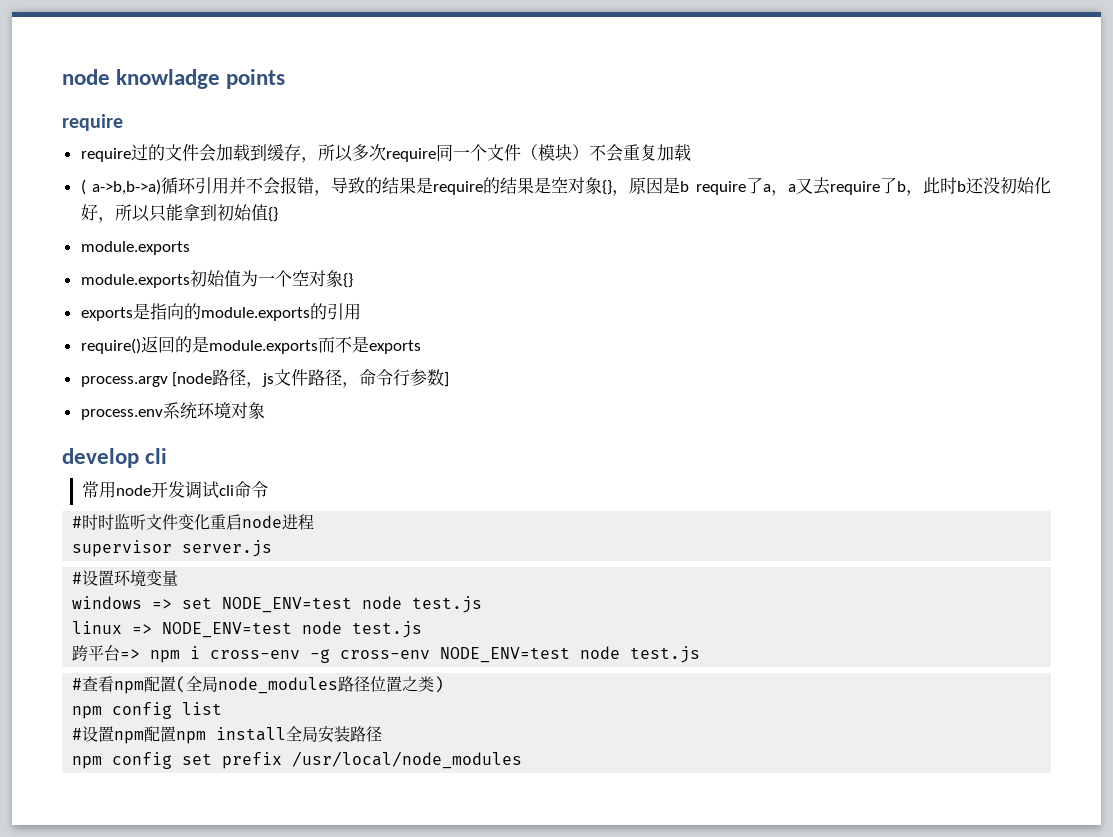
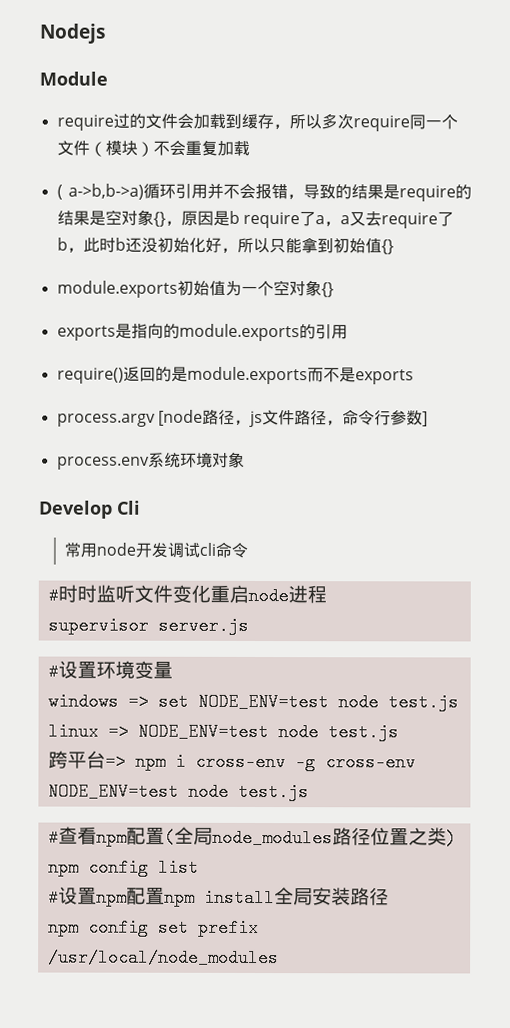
[62,69,286,89] [62,114,123,131] node knowladge points // require -> [39,23,106,44] [39,71,108,86] Nodejs // Module
[80,274,190,288] // module.exports -> (178, 289) none
[62,448,168,468] develop cli -> [38,500,141,519] Develop Cli

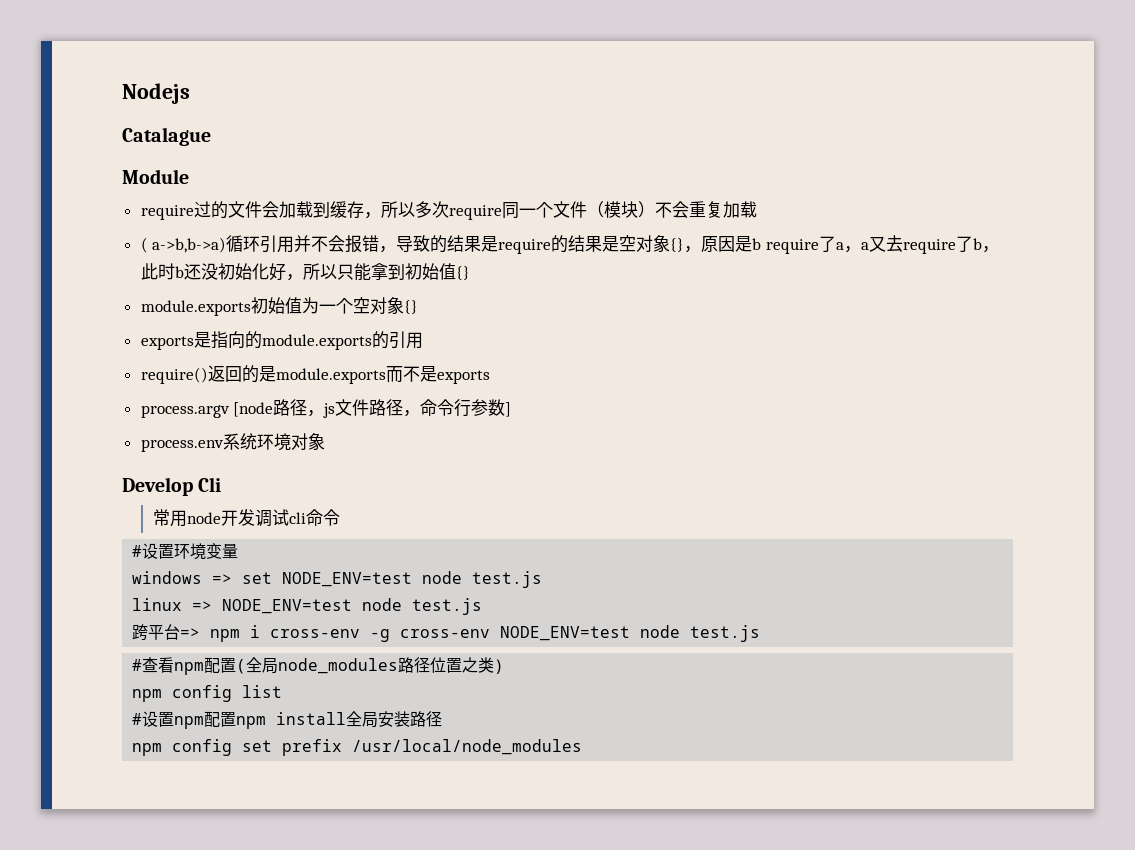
(106, 33) none -> [122,127,211,146] // Catalague
[47,584,327,606] [47,616,249,635] // #时时监听文件变化重启node进程 // supervisor server.js -> (340, 517) none

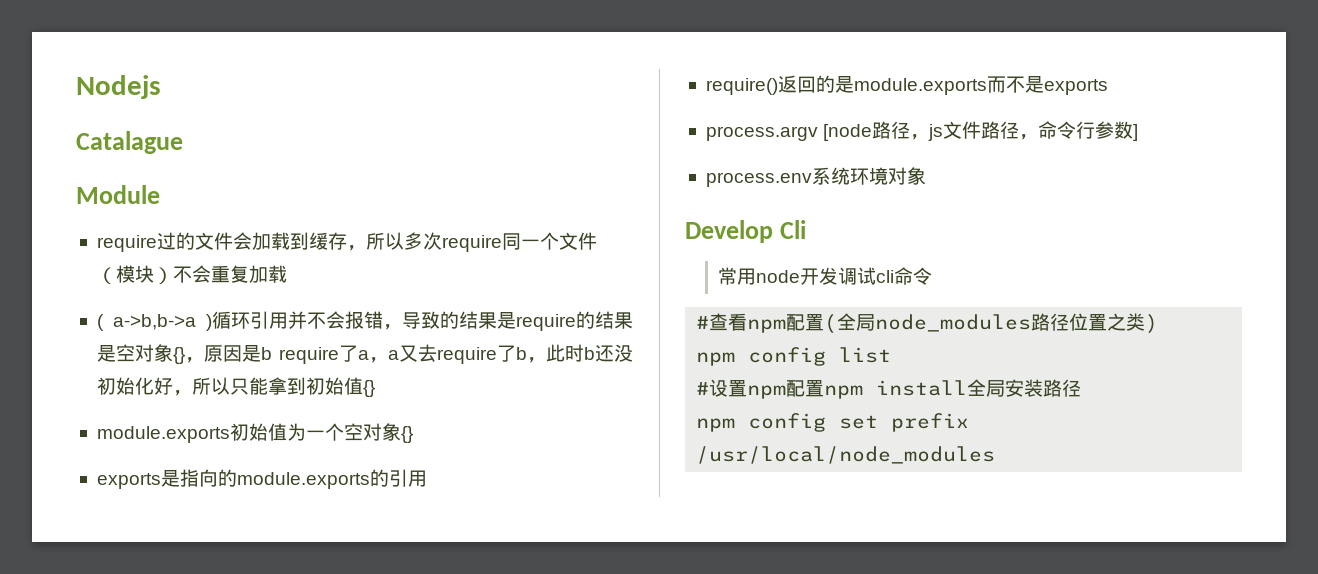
[152,237,227,253] a->b,b->a) -> [112,314,213,331] a->b,b->a )
[132,543,239,560] [132,571,543,588] [132,598,483,615] [132,624,761,642] // #设置环境变量 // windows => set NODE_ENV=test node test.js // linux => NODE_ENV=test node test.js // 跨平台=> npm i cross-env -g cross-env NODE_ENV=test node test.js -> (932, 276) none

